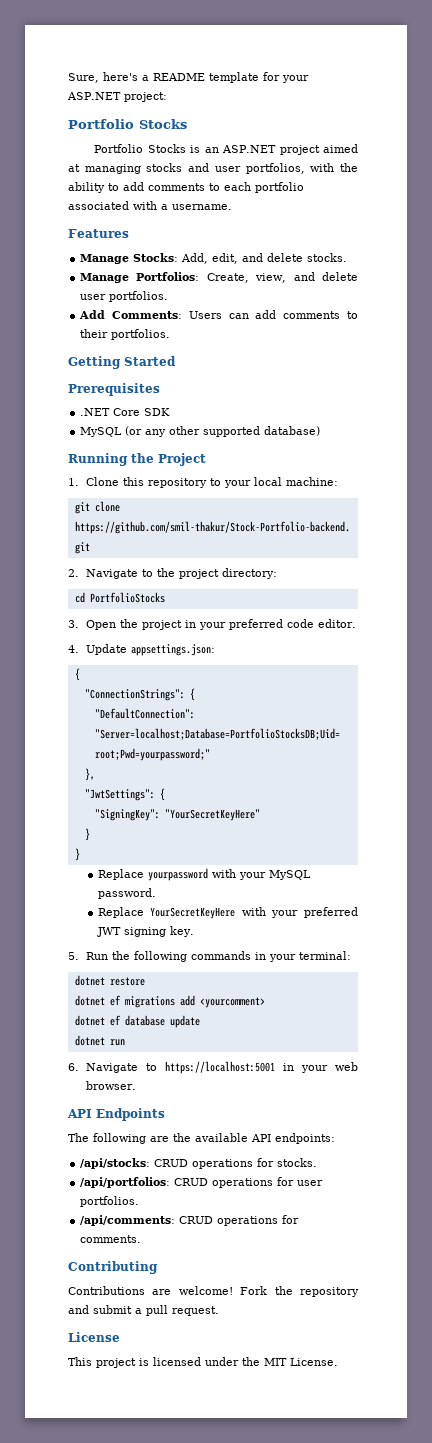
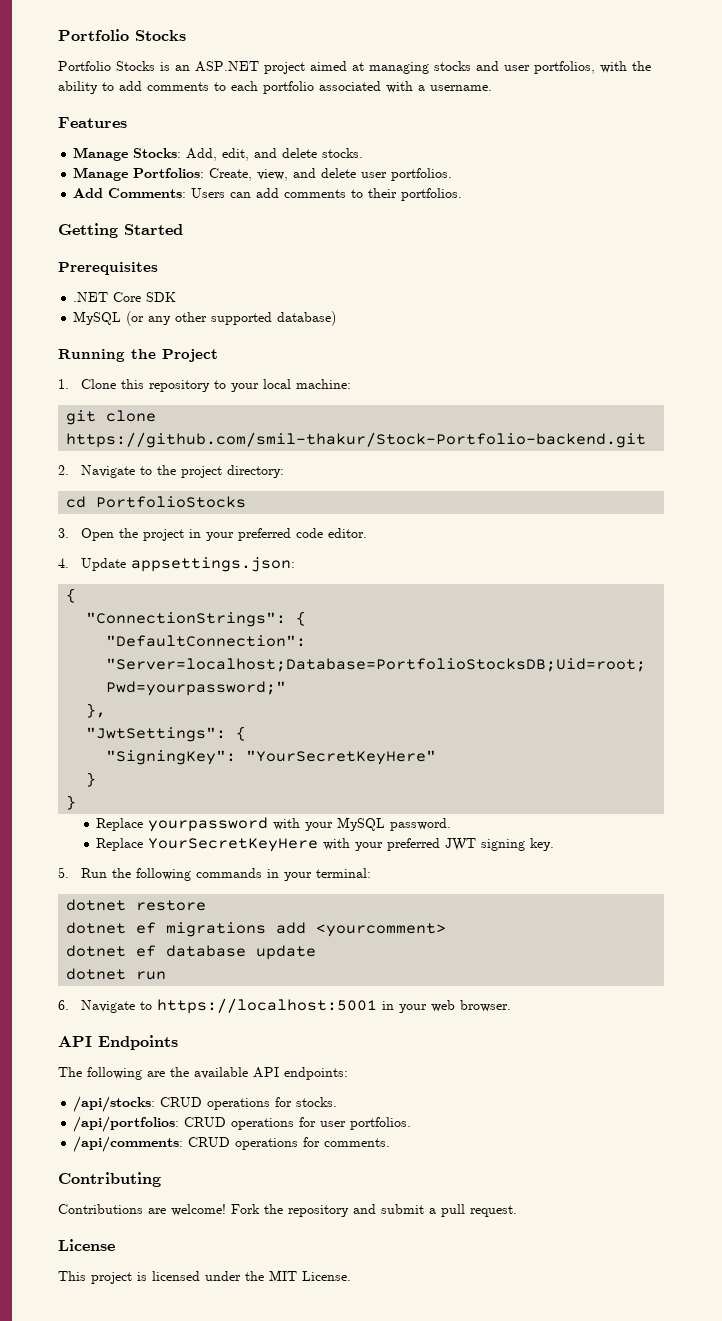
[68,72,309,83] [67,92,167,102] Sure, here's a README template for your ASP.NET project: // -> (58, 35) none

